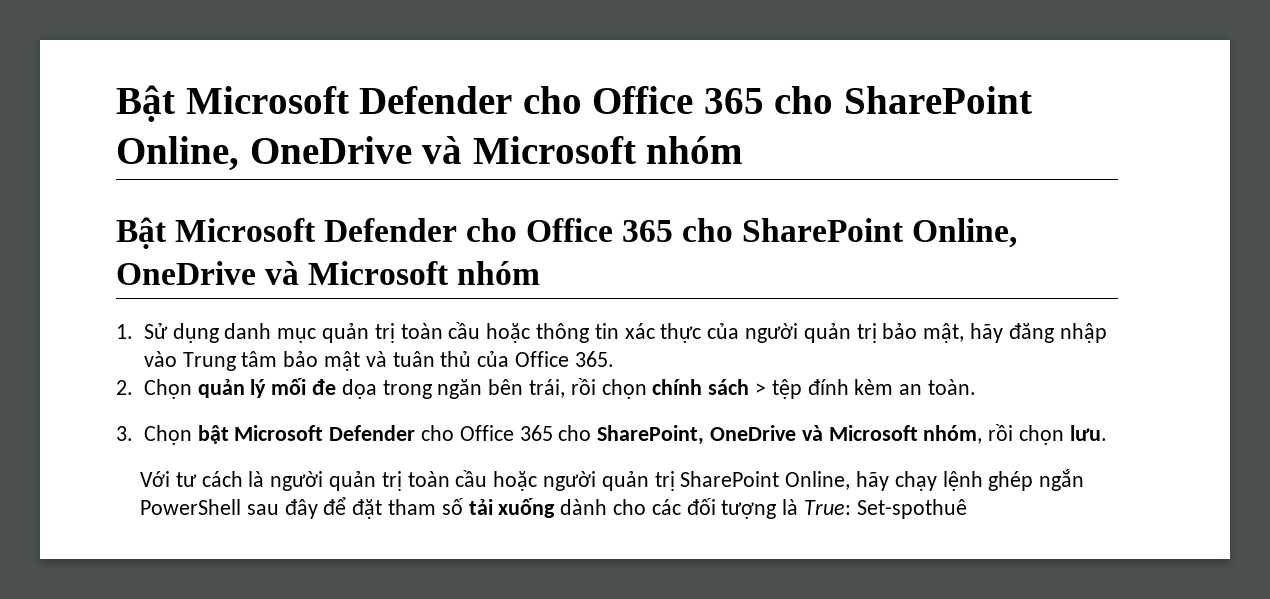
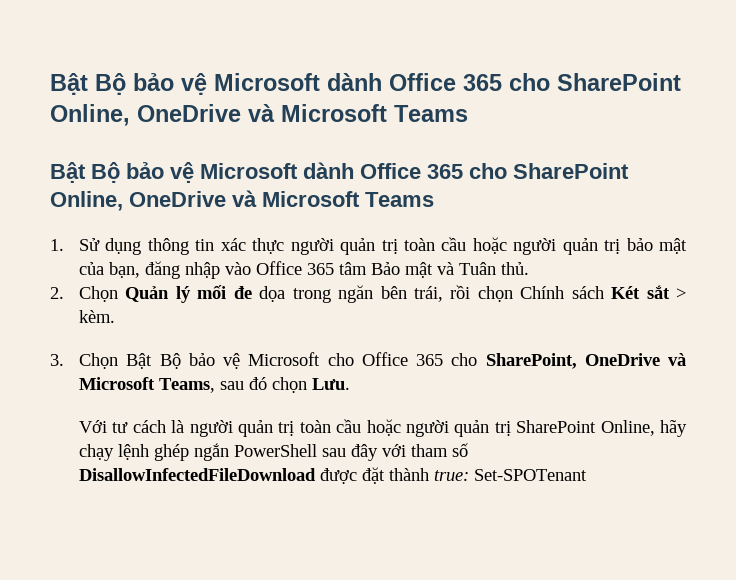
[116,85,1032,122] [116,136,743,171] [116,217,1018,249] [116,261,541,285] Bật Microsoft Defender cho Office 365 cho SharePoint Online, OneDrive và Microsoft nhóm // Bật Microsoft Defender cho Office 365 cho SharePoint Online, OneDrive và Microsoft nhóm -> [50,73,681,95] [50,104,468,126] [50,162,629,183] [50,190,434,211] Bật Bộ bảo vệ Microsoft dành Office 365 cho SharePoint Online, OneDrive và Microsoft Teams // Bật Bộ bảo vệ Microsoft dành Office 365 cho SharePoint Online, OneDrive và Microsoft Teams
[224,322,1107,343] [143,351,614,371] danh mục quản trị toàn cầu hoặc thông tin xác thực của người quản trị bảo mật, hãy đăng nhập vào Trung tâm bảo mật và tuân thủ của Office 365. -> [147,237,688,255] [79,261,530,279] thông tin xác thực người quản trị toàn cầu hoặc người quản trị bảo mật của bạn, đăng nhập vào Office 365 tâm Bảo mật và Tuân thủ.
[197,379,245,398] quản -> [125,286,170,302] Quản
[652,379,977,399] [116,425,416,445] chính sách > tệp đính kèm an toàn. // 3. Chọn bật Microsoft Defender -> [520,285,687,299] [79,310,116,323] [50,352,321,369] Chính sách Két sắt > kèm. // 3. Chọn Bật Bộ bảo vệ Microsoft
[923,424,1107,445] nhóm, rồi chọn lưu. -> [159,377,351,393] Teams, sau đó chọn Lưu.
[323,497,967,519] để đặt tham số tải xuống dành cho các đối tượng là True: Set-spothuê -> [382,443,469,457] [79,467,588,484] với tham số DisallowInfectedFileDownload được đặt thành true: Set-SPOTenant

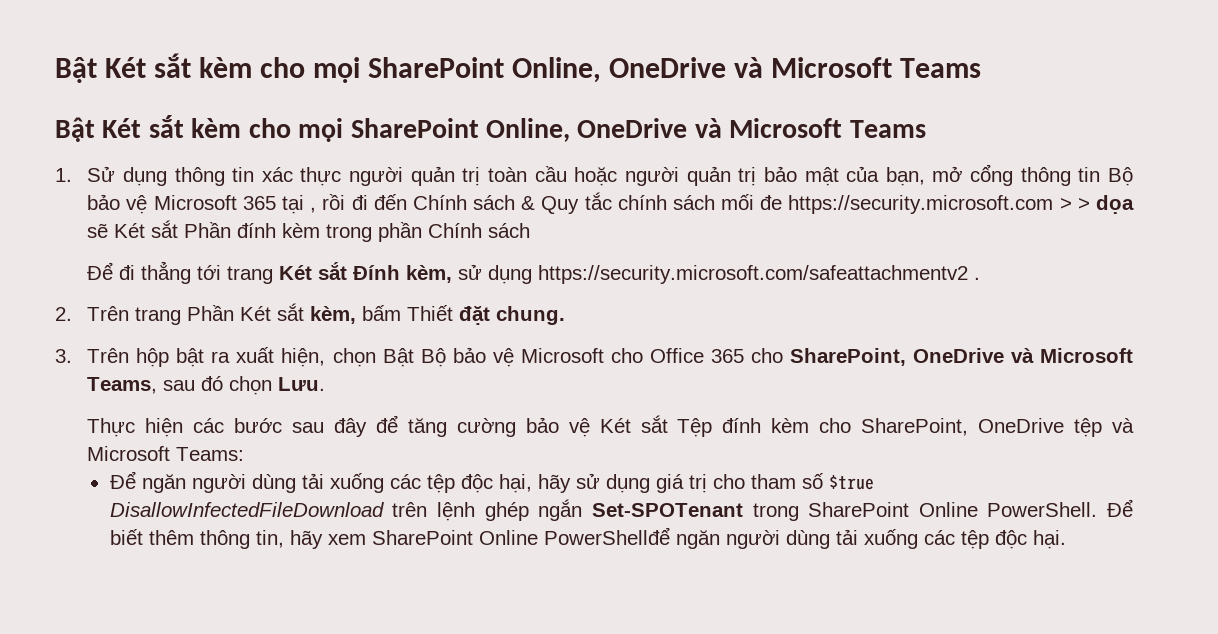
[50,73,550,95] Bật Bộ bảo vệ Microsoft dành Office 365 cho -> [55,53,360,83] Bật Két sắt kèm cho mọi
[91,162,507,183] Bộ bảo vệ Microsoft dành Office 365 cho -> [102,115,344,142] Két sắt kèm cho mọi
[145,261,530,279] [50,285,687,303] [79,310,116,323] [50,353,119,369] đăng nhập vào Office 365 tâm Bảo mật và Tuân thủ. // 2. Chọn Quản lý mối đe dọa trong ngăn bên trái, rồi chọn Chính sách Két sắt > kèm. // 3. Chọn -> [932,164,1134,186] [87,192,1134,214] [87,220,531,242] [87,261,981,284] [55,303,566,325] [55,347,376,367] mở cổng thông tin Bộ bảo vệ Microsoft 365 tại , rồi đi đến Chính sách & Quy tắc chính sách mối đe https://security.microsoft.com > > dọa sẽ Két sắt Phần đính kèm trong phần Chính sách // Để đi thẳng tới trang Két sắt Đính kèm, sử dụng https://security.microsoft.com/safeattachmentv2 . // 2. Trên trang Phần Két sắt kèm, bấm Thiết đặt chung. // 3. Trên hộp bật ra xuất hiện, chọn
[79,419,687,437] [79,443,469,461] [79,467,588,484] Với tư cách là người quản trị toàn cầu hoặc người quản trị SharePoint Online, hãy chạy lệnh ghép ngắn PowerShell sau đây với tham số DisallowInfectedFileDownload được đặt thành true: Set-SPOTenant -> [87,415,1134,437] [87,446,245,461] [109,471,874,493] [109,499,1133,521] [109,527,1066,549] Thực hiện các bước sau đây để tăng cường bảo vệ Két sắt Tệp đính kèm cho SharePoint, OneDrive tệp và Microsoft Teams: // Để ngăn người dùng tải xuống các tệp độc hại, hãy sử dụng giá trị cho tham số $true DisallowInfectedFileDownload trên lệnh ghép ngắn Set-SPOTenant trong SharePoint Online PowerShell. Để biết thêm thông tin, hãy xem SharePoint Online PowerShellđể ngăn người dùng tải xuống các tệp độc hại.

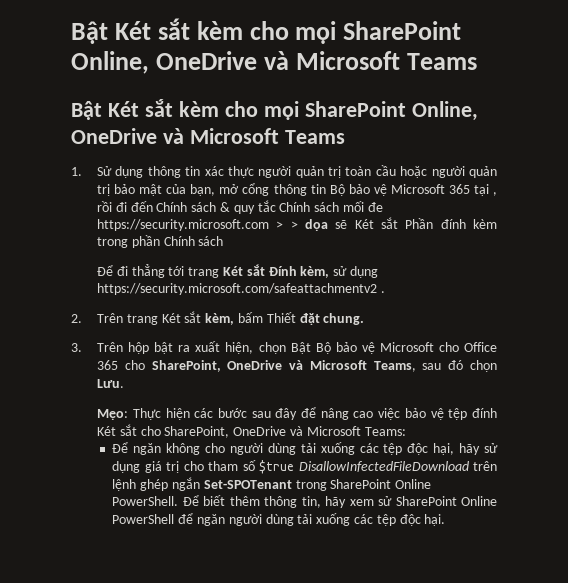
[541,192,667,214] Quy tắc chính -> [233,200,311,214] quy tắc Chính
[187,305,235,321] Phần -> (158, 319) none
(326, 384) none -> [97,409,129,420] Mẹo:
[407,415,1103,437] tăng cường bảo vệ Két sắt Tệp đính kèm cho SharePoint, OneDrive tệp -> [320,408,498,420] [97,424,287,438] nâng cao việc bảo vệ tệp đính Két sắt cho SharePoint, OneDrive
(186, 483) none -> [166,443,226,455] không cho
[371,527,670,545] SharePoint Online PowerShellđể -> [378,496,497,506] [112,513,194,524] sử SharePoint Online PowerShell để

